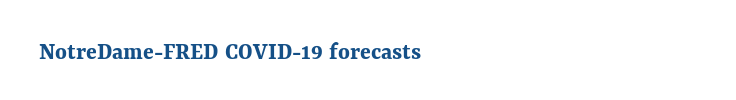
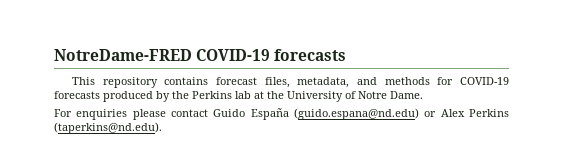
(422, 50) none -> [71,77,509,88] [54,91,423,102] [54,108,509,120] [54,122,162,134] // This repository contains forecast files, metadata, and methods for COVID-19 forecasts produced by the Perkins lab at the University of Notre Dame. // For enquiries please contact Guido España (guido.espana@nd.edu) or Alex Perkins (taperkins@nd.edu).

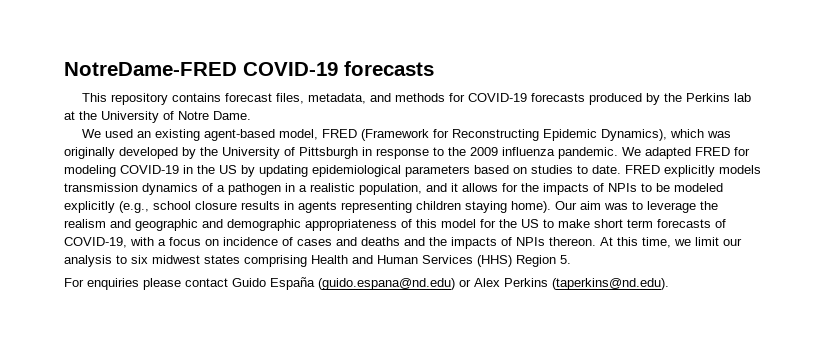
(423, 95) none -> [82,129,732,141] [64,147,750,159] [64,165,761,177] [64,183,723,195] [64,201,718,213] [64,219,726,231] [64,237,742,249] [64,255,571,267] // We used an existing agent-based model, FRED (Framework for Reconstructing Epidemic Dynamics), which was originally developed by the University of Pittsburgh in response to the 2009 influenza pandemic. We adapted FRED for modeling COVID-19 in the US by updating epidemiological parameters based on studies to date. FRED explicitly models transmission dynamics of a pathogen in a realistic population, and it allows for the impacts of NPIs to be modeled explicitly (e.g., school closure results in agents representing children staying home). Our aim was to leverage the realism and geographic and demographic appropriateness of this model for the US to make short term forecasts of COVID-19, with a focus on incidence of cases and deaths and the impacts of NPIs thereon. At this time, we limit our analysis to six midwest states comprising Health and Human Services (HHS) Region 5.

